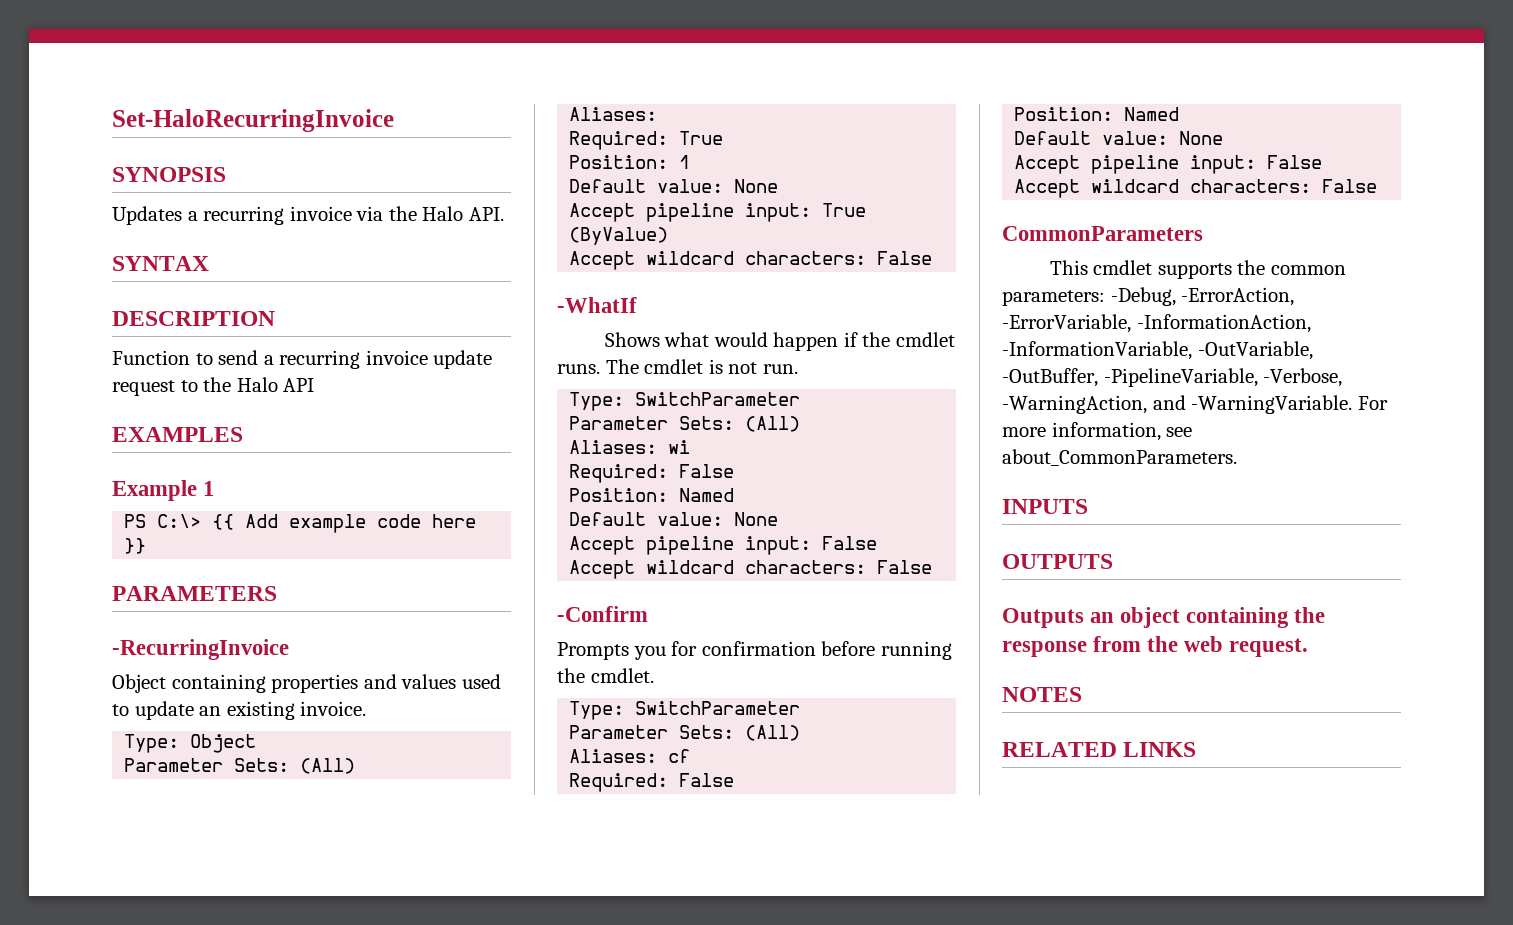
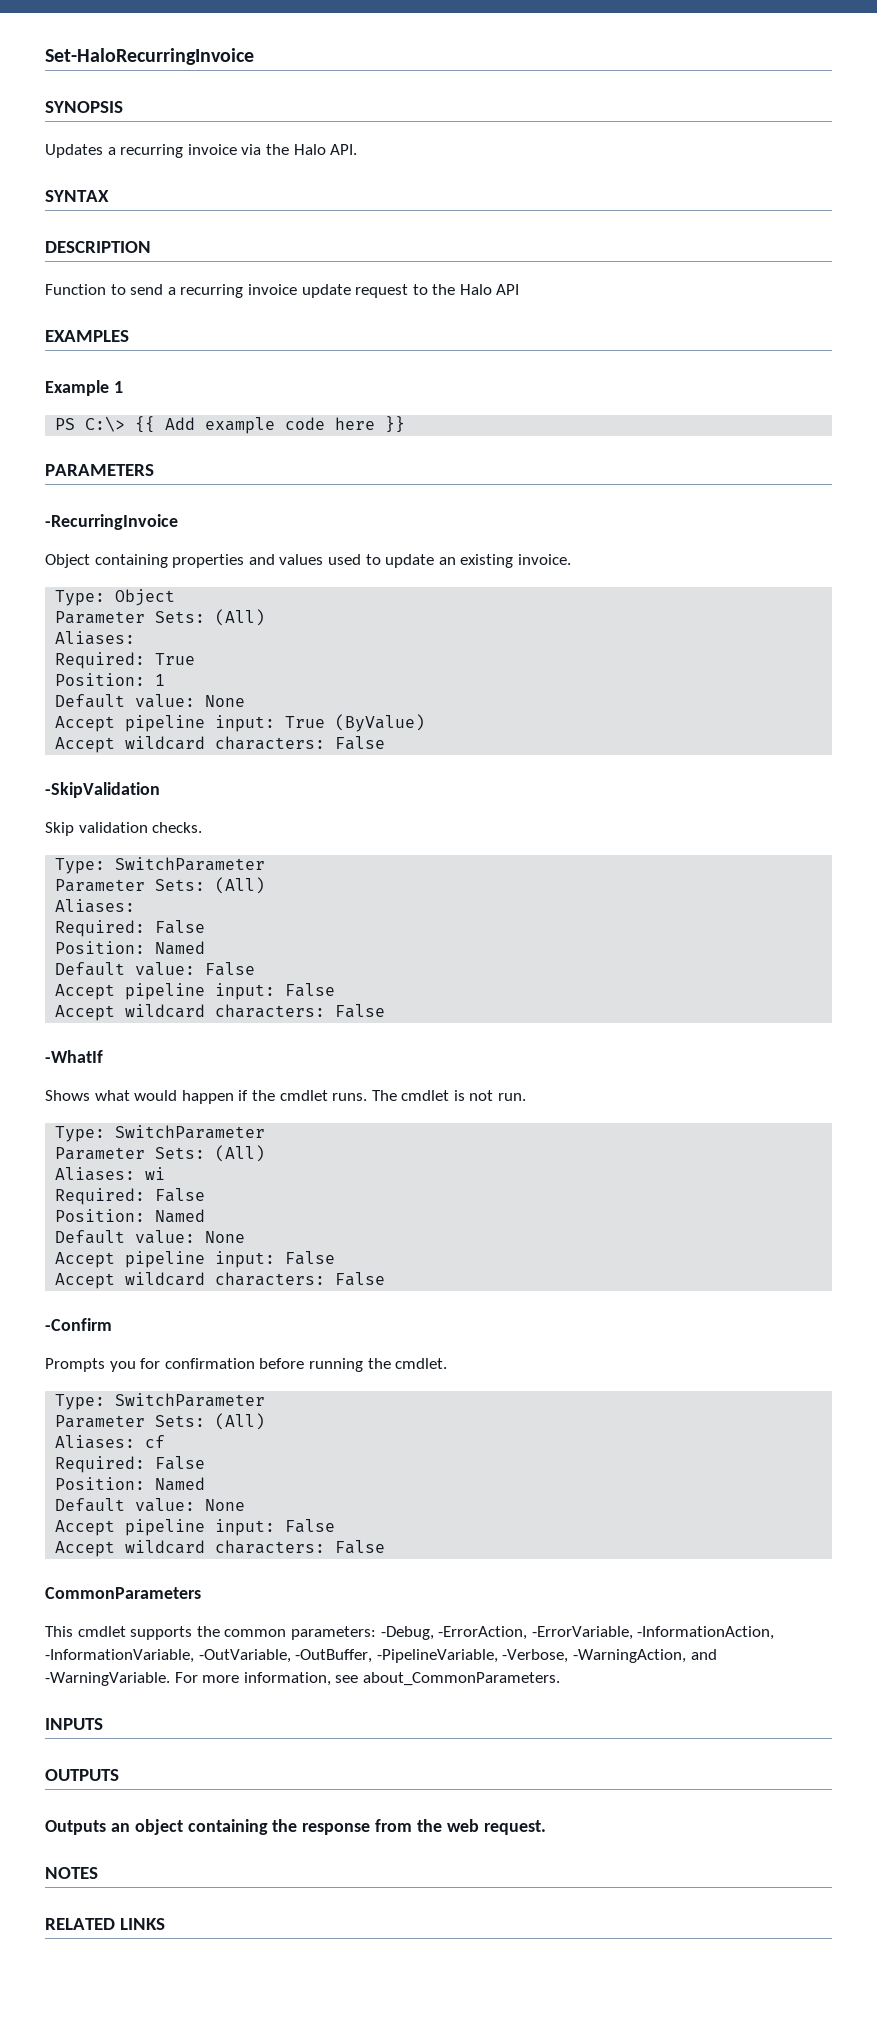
(933, 258) none -> [45,782,160,798] [45,822,203,836] [55,857,266,874] [55,877,266,894] [55,899,136,913] [55,920,206,937] [55,941,206,955] [55,962,256,976] [55,983,336,1000] [55,1004,386,1021] // -SkipValidation // Skip validation checks. // Type: SwitchParameter // Parameter Sets: (All) // Aliases: // Required: False // Position: Named // Default value: False // Accept pipeline input: False // Accept wildcard characters: False

